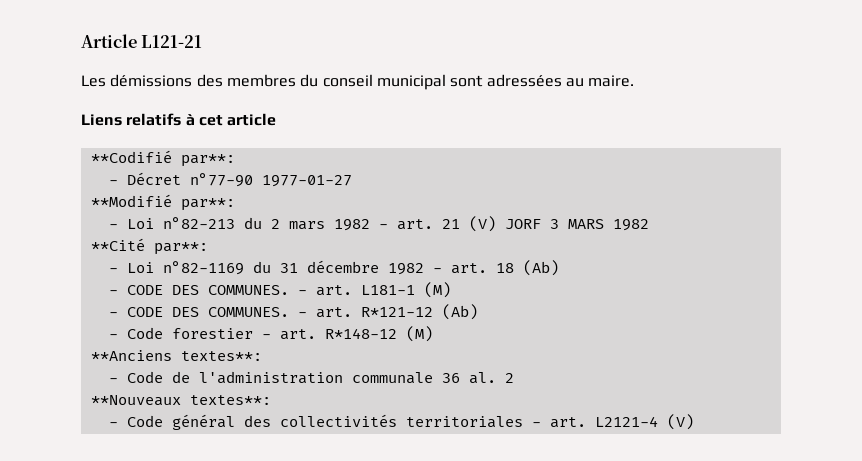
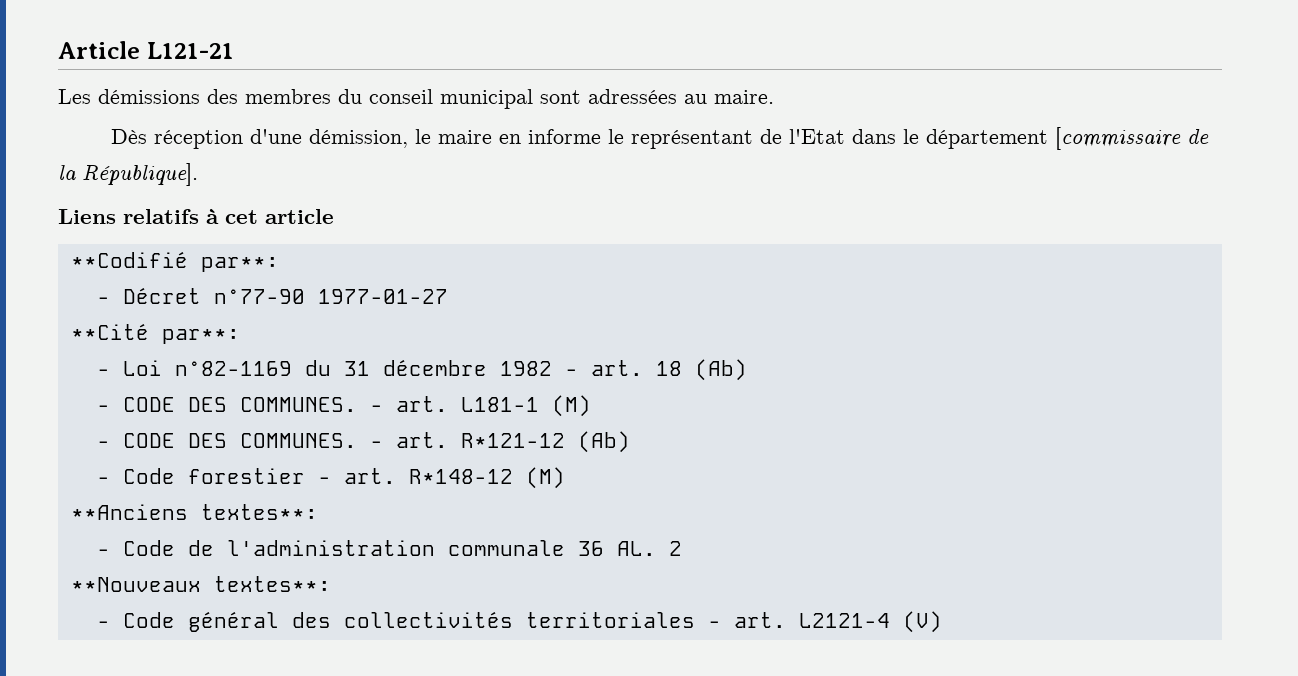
(635, 81) none -> [111,127,1210,150] [58,163,198,186] // Dès réception d'une démission, le maire en informe le représentant de l'Etat dans le département [commissaire de la République].
[90,194,235,211] [108,216,649,232] // **Modifié par**: // - Loi n°82-213 du 2 mars 1982 - art. 21 (V) JORF 3 MARS 1982 -> (448, 296) none
[468,372,496,384] al. -> [616,541,656,556] AL.

